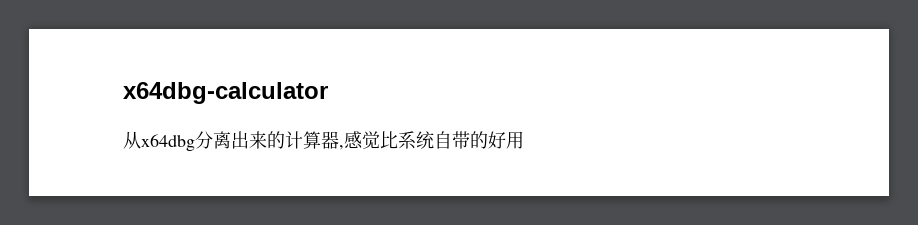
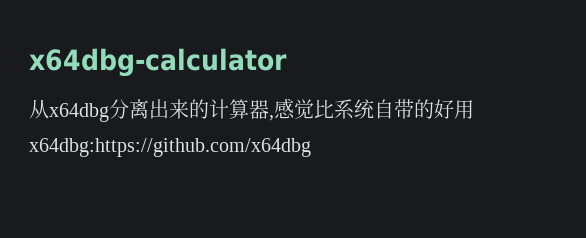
(524, 140) none -> [29,138,311,157] x64dbg:https://github.com/x64dbg

